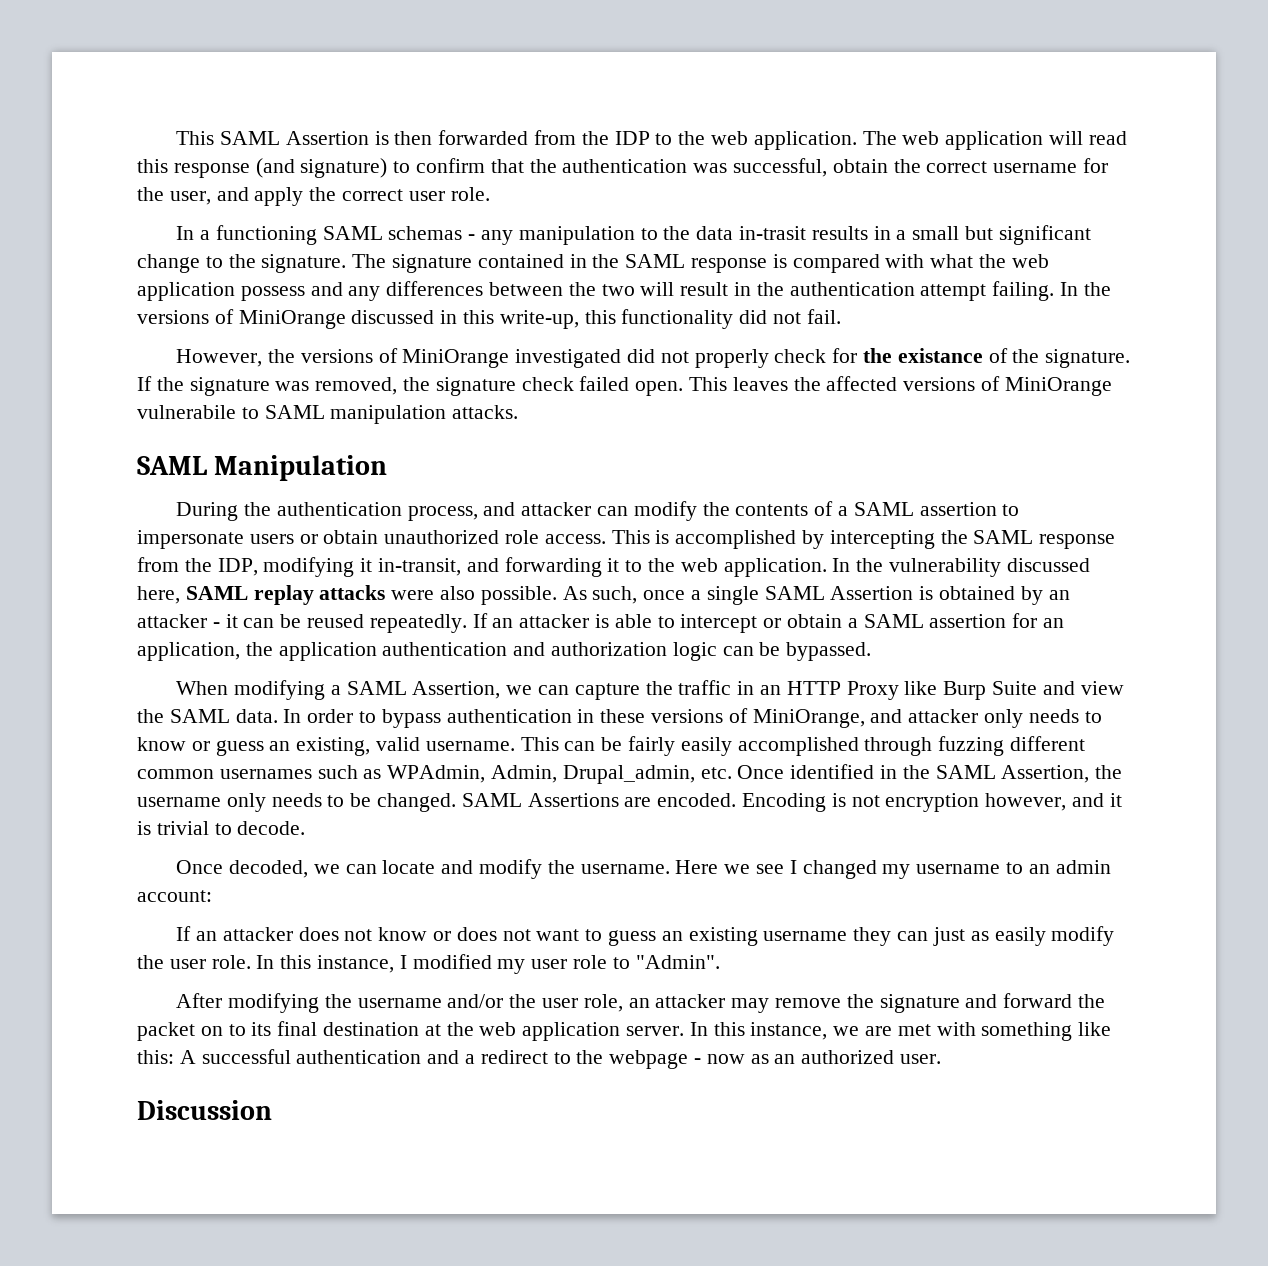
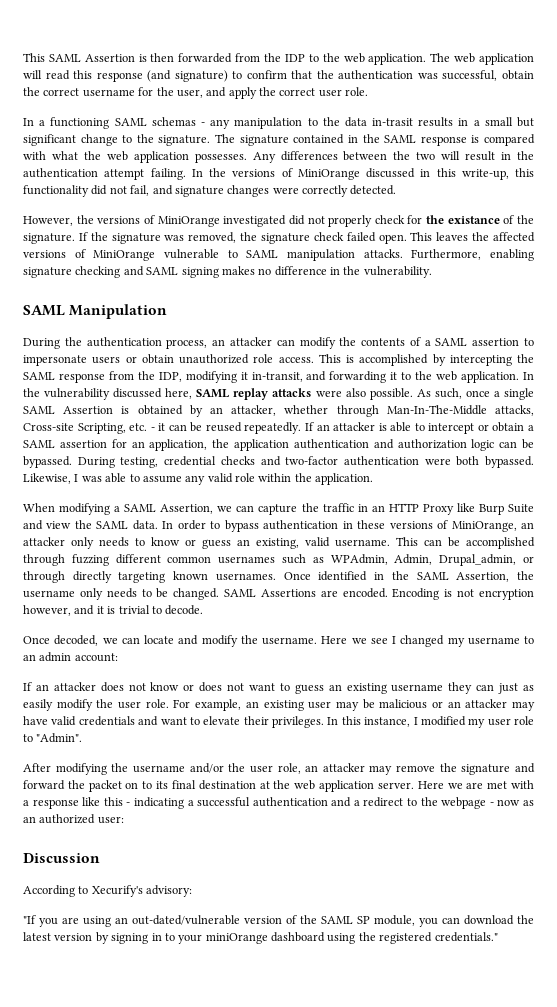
[240,282,381,301] possess and any -> [194,152,276,163] possesses. Any
[806,309,841,324] fail. -> [130,185,397,197] fail, and signature changes were correctly detected.
[137,405,236,419] vulnerabile -> [164,249,219,259] vulnerable
(519, 412) none -> [411,249,534,261] [23,266,432,278] Furthermore, enabling signature checking and SAML signing makes no difference in the vulnerability.
[483,502,516,516] and -> [212,339,226,346] an
[137,614,207,628] attacker -> [231,405,534,417] [23,423,148,434] attacker, whether through Man-In-The-Middle attacks, Cross-site Scripting, etc.
(872, 651) none -> [77,456,534,468] [23,473,374,485] During testing, credential checks and two-factor authentication were both bypassed. Likewise, I was able to assume any valid role within the application.
[870,709,903,723] and -> [520,522,534,529] an
[628,736,732,756] fairly easily -> (460, 542) none
[700,767,732,779] etc. -> [523,556,534,563] [23,571,276,583] or through directly targeting known usernames.
(251, 962) none -> [173,699,535,711] [23,716,324,728] For example, an existing user may be malicious or an attacker may have valid credentials and want to elevate their privileges.
[689,1022,828,1040] In this instance, -> [417,781,444,789] Here
[981,1022,1112,1041] [137,1050,196,1064] something like this: A -> [23,797,194,809] a response like this - indicating a
[900,1054,942,1064] user. -> [97,816,124,824] user:
(272, 1110) none -> [23,885,193,897] [23,915,534,927] [23,932,498,944] // According to Xecurify's advisory: // "If you are using an out-dated/vulnerable version of the SAML SP module, you can download the latest version by signing in to your miniOrange dashboard using the registered credentials."

